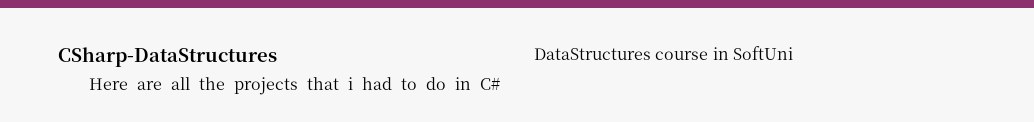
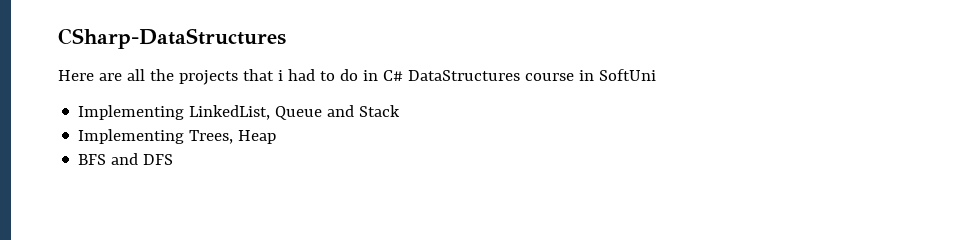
(793, 53) none -> [78,105,401,120] [78,129,277,144] [78,153,174,165] // Implementing LinkedList, Queue and Stack // Implementing Trees, Heap // BFS and DFS

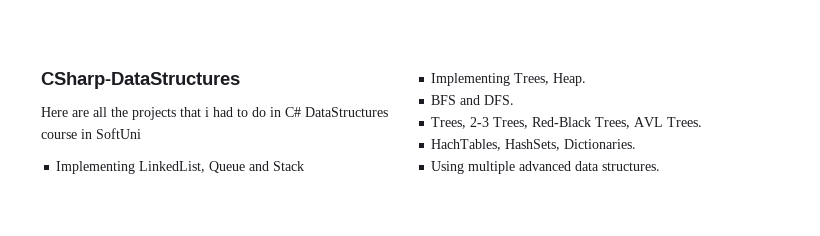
[238,130,277,144] Heap -> [553,73,587,86] Heap.
[143,154,174,165] DFS -> [484,95,515,105] [431,117,703,129] [431,139,637,151] [431,161,661,174] DFS. // Trees, 2-3 Trees, Red-Black Trees, AVL Trees. // HachTables, HashSets, Dictionaries. // Using multiple advanced data structures.

